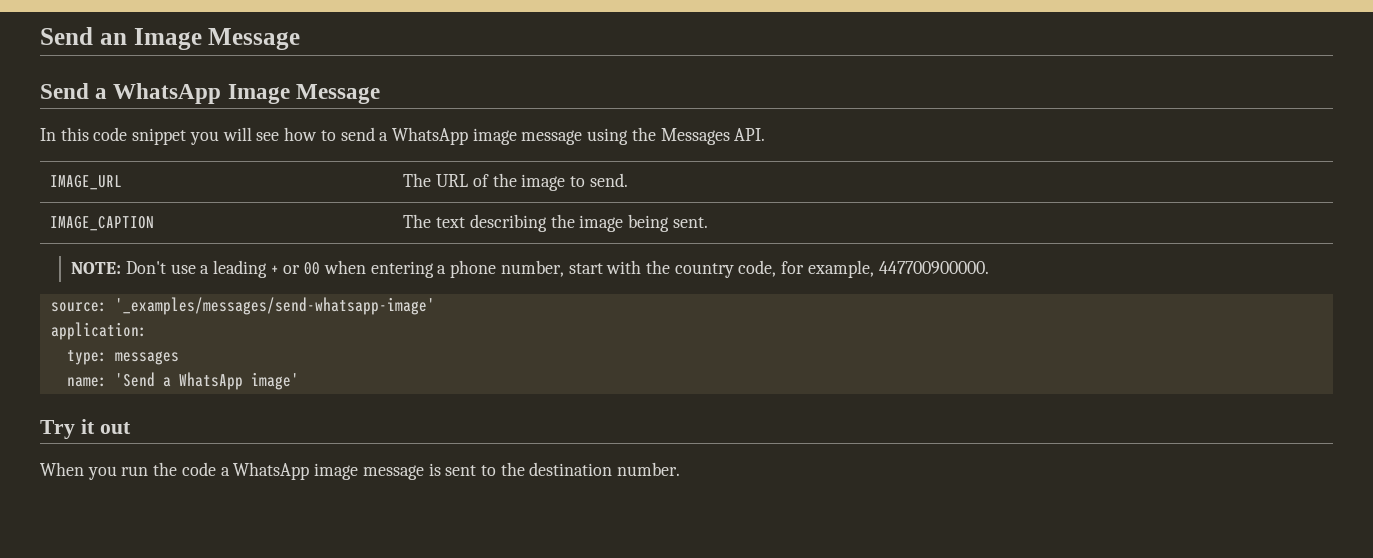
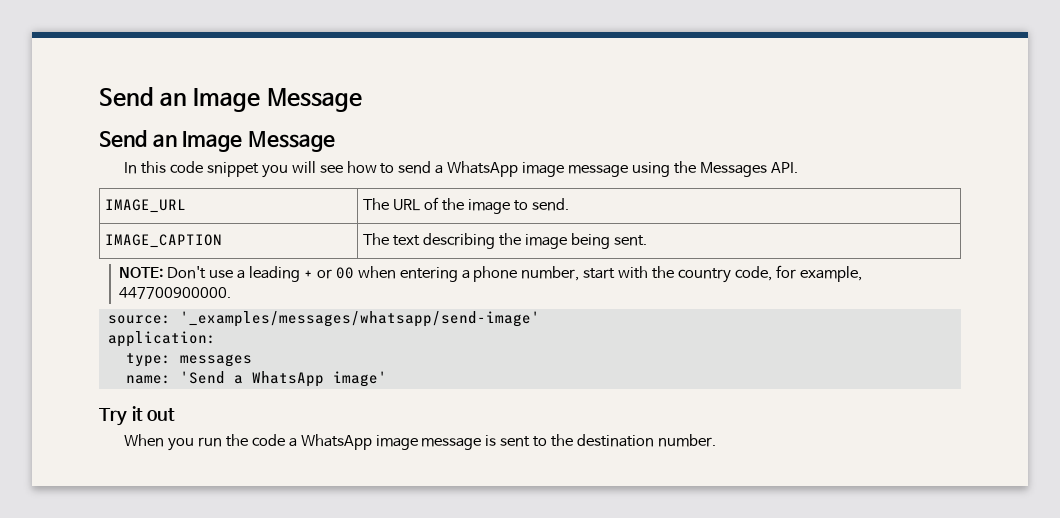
[95,83,222,104] a WhatsApp -> [152,134,177,147] an
[114,297,435,315] '_examples/messages/send-whatsapp-image' -> [179,311,540,327] '_examples/messages/whatsapp/send-image'

